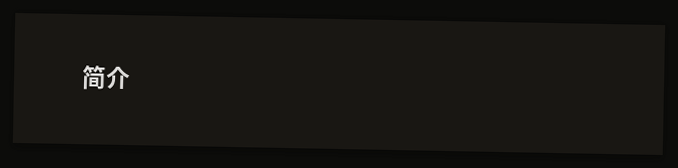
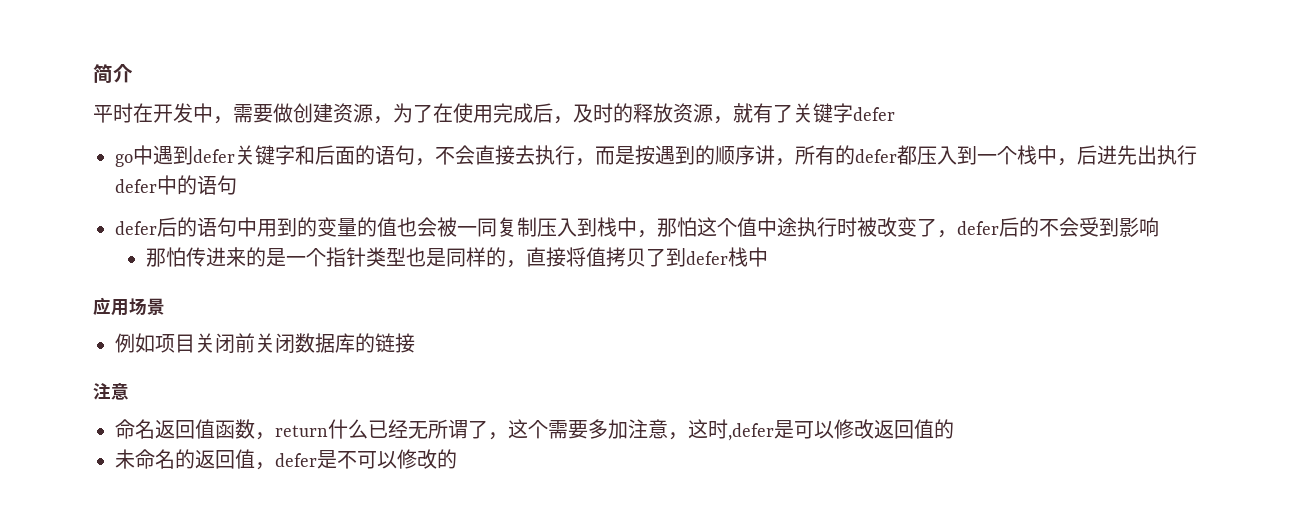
(131, 77) none -> [93,103,895,124] [115,145,1197,167] [115,175,237,195] [115,217,1159,238] [145,247,768,268] [93,297,165,316] [115,333,415,354] [93,383,129,400] [115,419,954,441] [115,449,457,470] // 平时在开发中，需要做创建资源，为了在使用完成后，及时的释放资源，就有了关键字defer // go中遇到defer关键字和后面的语句，不会直接去执行，而是按遇到的顺序讲，所有的defer都压入到一个栈中，后进先出执行defer中的语句 // defer后的语句中用到的变量的值也会被一同复制压入到栈中，那怕这个值中途执行时被改变了，defer后的不会受到影响 // 那怕传进来的是一个指针类型也是同样的，直接将值拷贝了到defer栈中 // 应用场景 // 例如项目关闭前关闭数据库的链接 // 注意 // 命名返回值函数，return什么已经无所谓了，这个需要多加注意，这时,defer是可以修改返回值的 // 未命名的返回值，defer是不可以修改的

